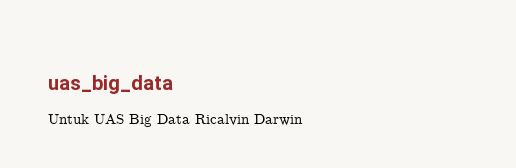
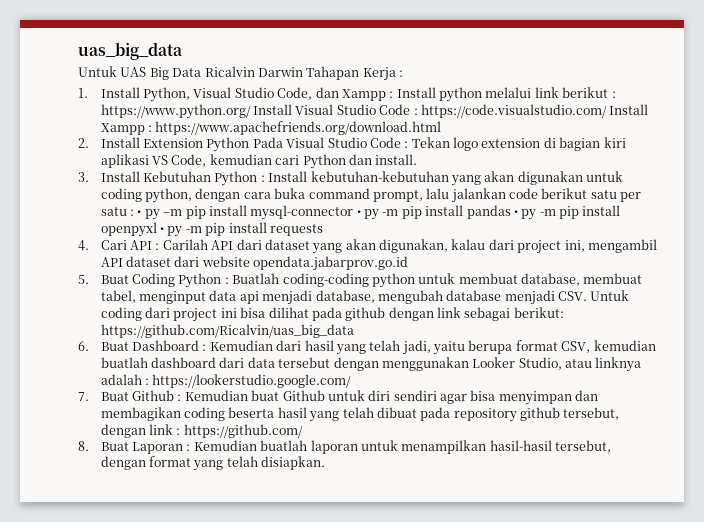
(303, 120) none -> [306,66,403,81] [78,87,616,102] [100,104,649,119] [100,121,442,135] [78,137,626,152] [100,154,418,169] [78,171,624,186] [100,188,642,203] [100,205,621,220] [100,222,323,237] [78,239,657,254] [100,256,409,271] [78,273,643,288] [100,290,630,305] [100,307,564,322] [100,324,354,338] [78,340,656,355] [100,357,642,372] [100,374,352,388] [78,390,599,405] [100,407,620,422] [100,424,303,438] [78,440,612,454] [100,456,326,471] Tahapan Kerja : // 1. Install Python, Visual Studio Code, dan Xampp : Install python melalui link berikut : https://www.python.org/ Install Visual Studio Code : https://code.visualstudio.com/ Install Xampp : https://www.apachefriends.org/download.html // 2. Install Extension Python Pada Visual Studio Code : Tekan logo extension di bagian kiri aplikasi VS Code, kemudian cari Python dan install. // 3. Install Kebutuhan Python : Install kebutuhan-kebutuhan yang akan digunakan untuk coding python, dengan cara buka command prompt, lalu jalankan code berikut satu per satu : • py –m pip install mysql-connector • py -m pip install pandas • py -m pip install openpyxl • py -m pip install requests // 4. Cari API : Carilah API dari dataset yang akan digunakan, kalau dari project ini, mengambil API dataset dari website opendata.jabarprov.go.id // 5. Buat Coding Python : Buatlah coding-coding python untuk membuat database, membuat tabel, menginput data api menjadi database, mengubah database menjadi CSV. Untuk coding dari project ini bisa dilihat pada github dengan link sebagai berikut: https://github.com/Ricalvin/uas_big_data // 6. Buat Dashboard : Kemudian dari hasil yang telah jadi, yaitu berupa format CSV, kemudian buatlah dashboard dari data tersebut dengan menggunakan Looker Studio, atau linknya adalah : https://lookerstudio.google.com/ // 7. Buat Github : Kemudian buat Github untuk diri sendiri agar bisa menyimpan dan membagikan coding beserta hasil yang telah dibuat pada repository github tersebut, dengan link : https://github.com/ // 8. Buat Laporan : Kemudian buatlah laporan untuk menampilkan hasil-hasil tersebut, dengan format yang telah disiapkan.

